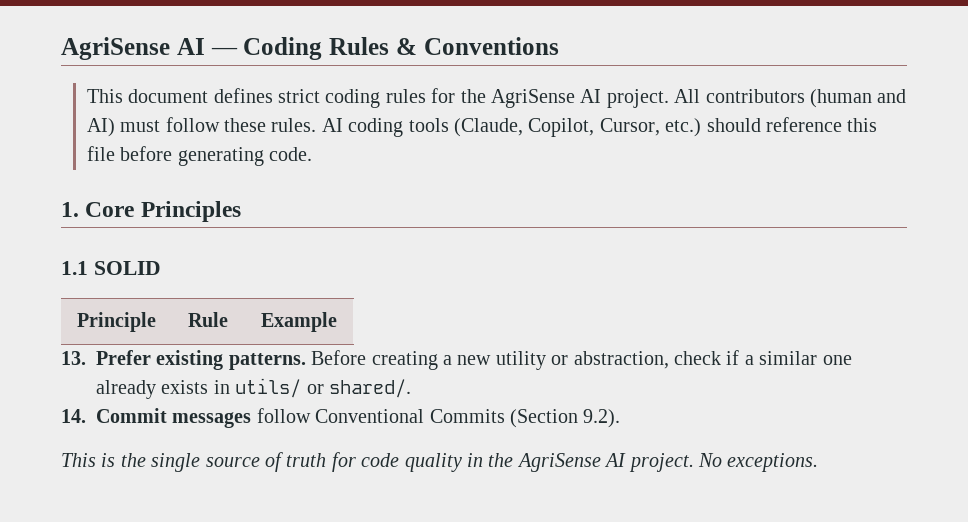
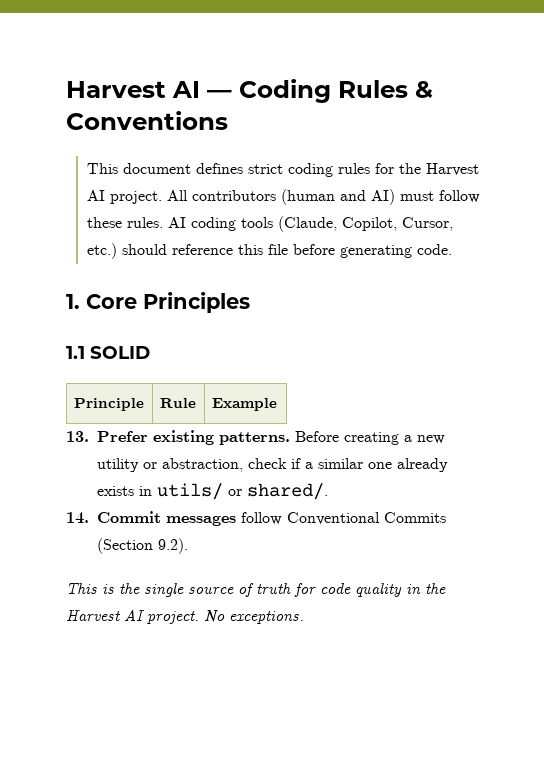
[61,37,170,60] AgriSense -> [66,81,166,98] Harvest
[490,89,575,108] AgriSense -> [425,163,479,176] Harvest
[516,453,601,472] AgriSense -> [66,610,120,621] Harvest

